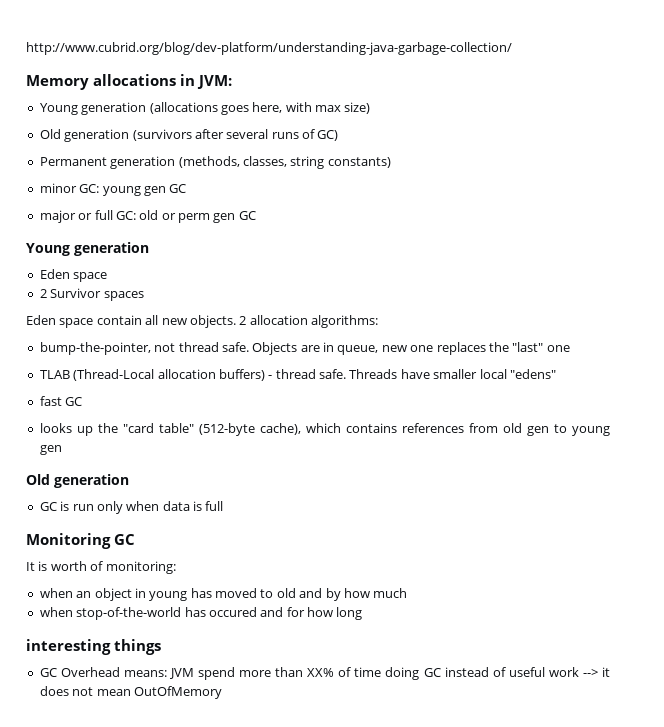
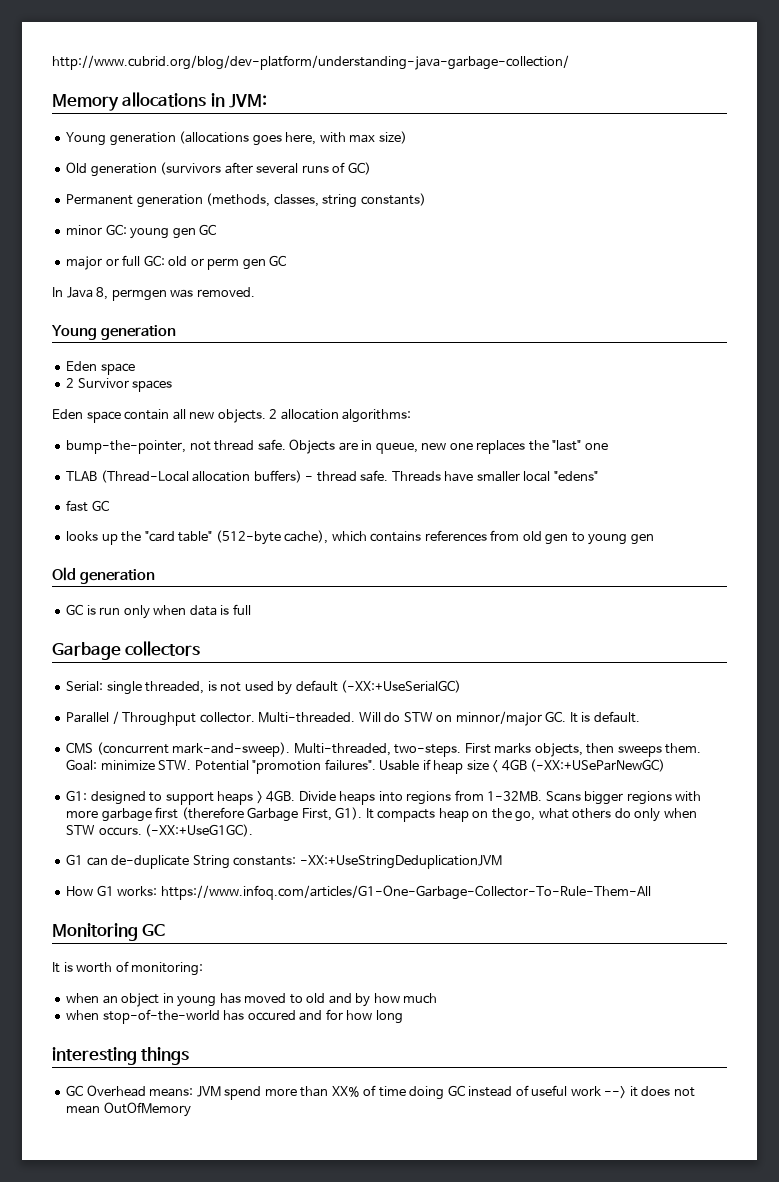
(256, 215) none -> [52,287,255,301] // In Java 8, permgen was removed.
(224, 506) none -> [52,641,201,660] [66,680,462,695] [66,711,640,726] [66,742,702,757] [66,759,666,774] [66,790,702,805] [66,807,697,822] [66,824,254,837] [66,854,502,869] [66,885,651,900] // Garbage collectors // Serial: single threaded, is not used by default (-XX:+UseSerialGC) // Parallel / Throughput collector. Multi-threaded. Will do STW on minnor/major GC. It is default. // CMS (concurrent mark-and-sweep). Multi-threaded, two-steps. First marks objects, then sweeps them. Goal: minimize STW. Potential "promotion failures". Usable if heap size < 4GB (-XX:+USeParNewGC) // G1: designed to support heaps > 4GB. Divide heaps into regions from 1-32MB. Scans bigger regions with more garbage first (therefore Garbage First, G1). It compacts heap on the go, what others do only when STW occurs. (-XX:+UseG1GC). // G1 can de-duplicate String constants: -XX:+UseStringDeduplicationJVM // How G1 works: https://www.infoq.com/articles/G1-One-Garbage-Collector-To-Rule-Them-All

